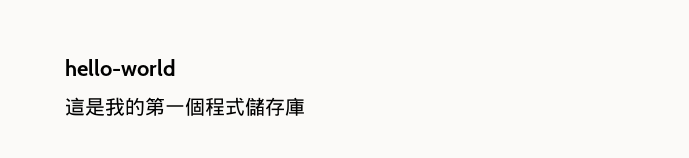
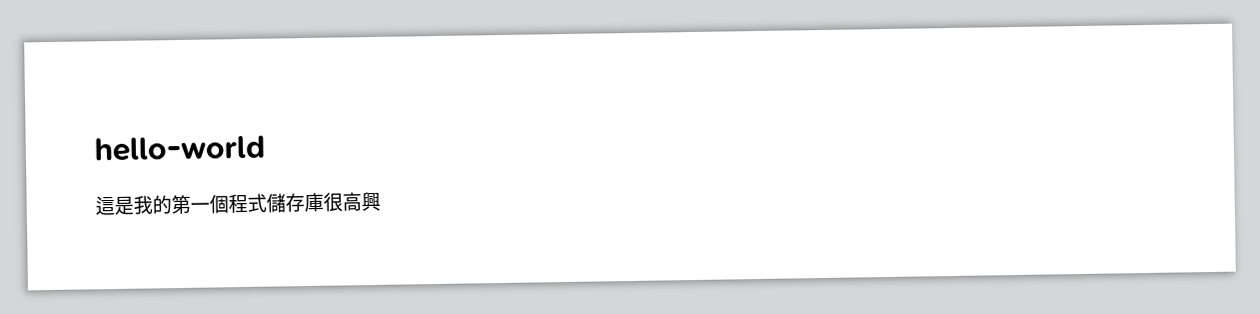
(305, 106) none -> [323,191,381,212] 很高興

